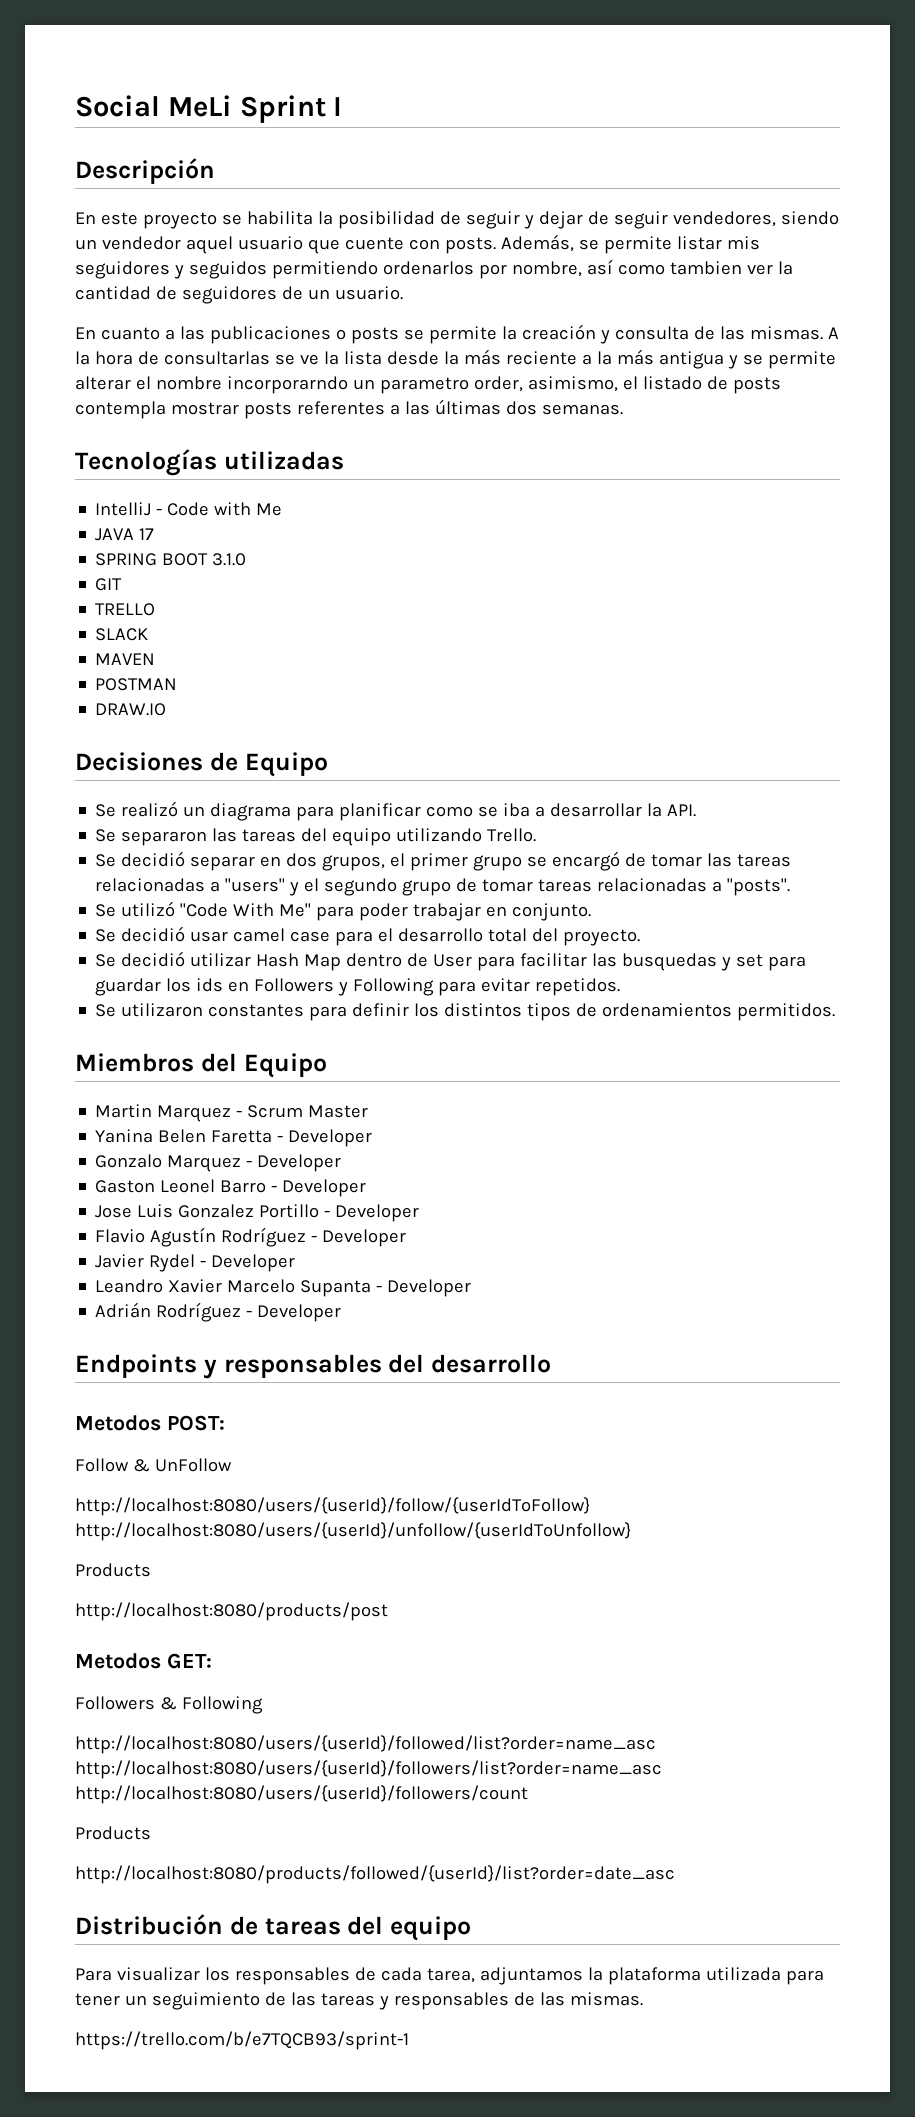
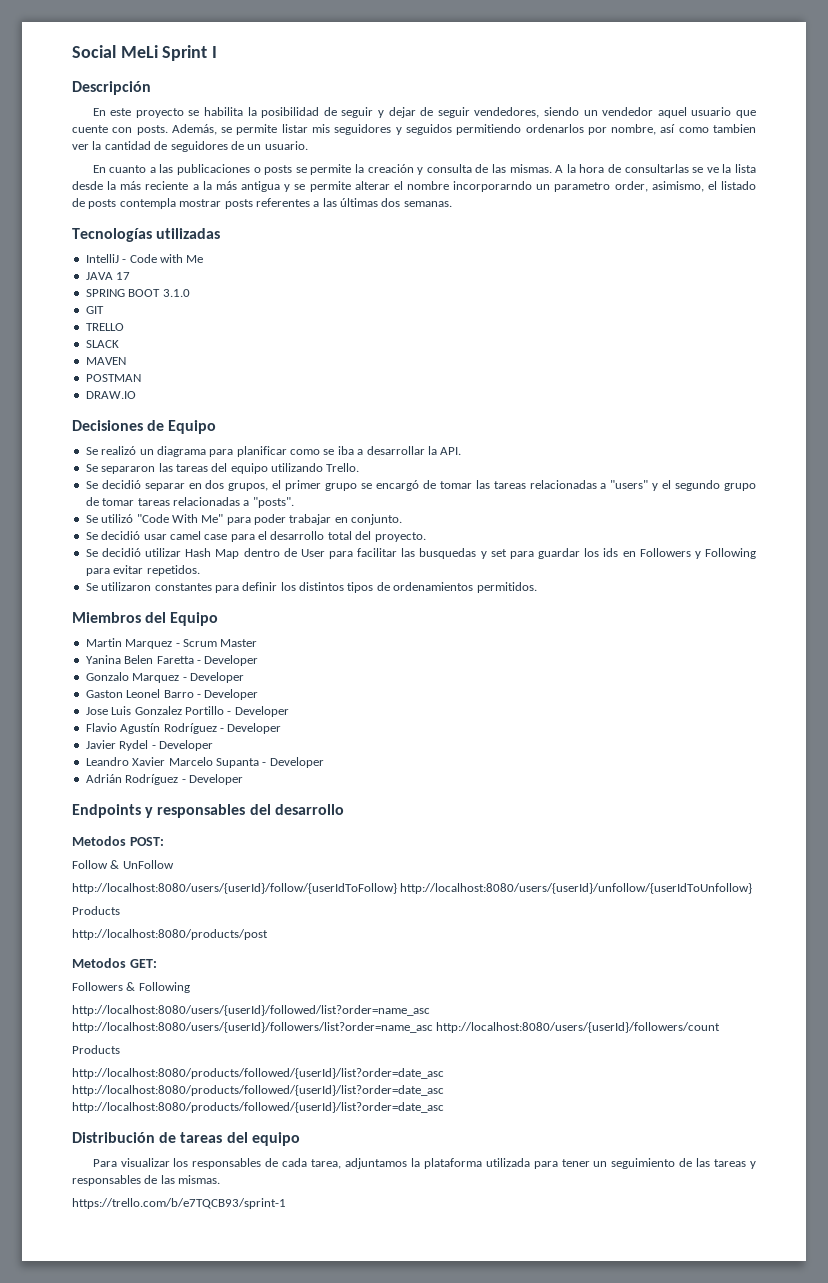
(675, 1874) none -> [72,1085,444,1096] [72,1102,444,1113] http://localhost:8080/products/followed/{userId}/list?order=date_asc http://localhost:8080/products/followed/{userId}/list?order=date_asc

